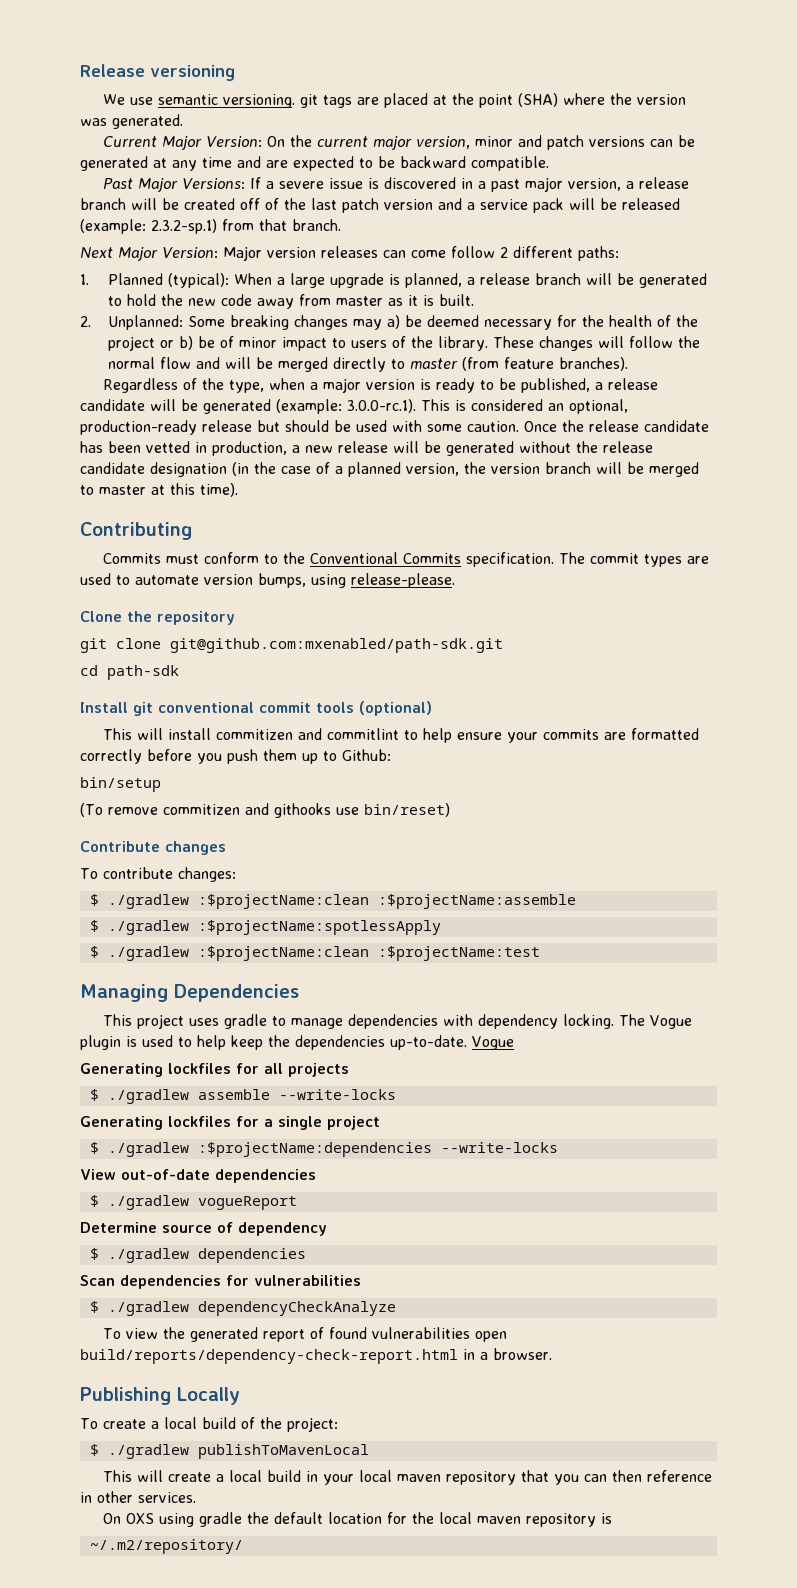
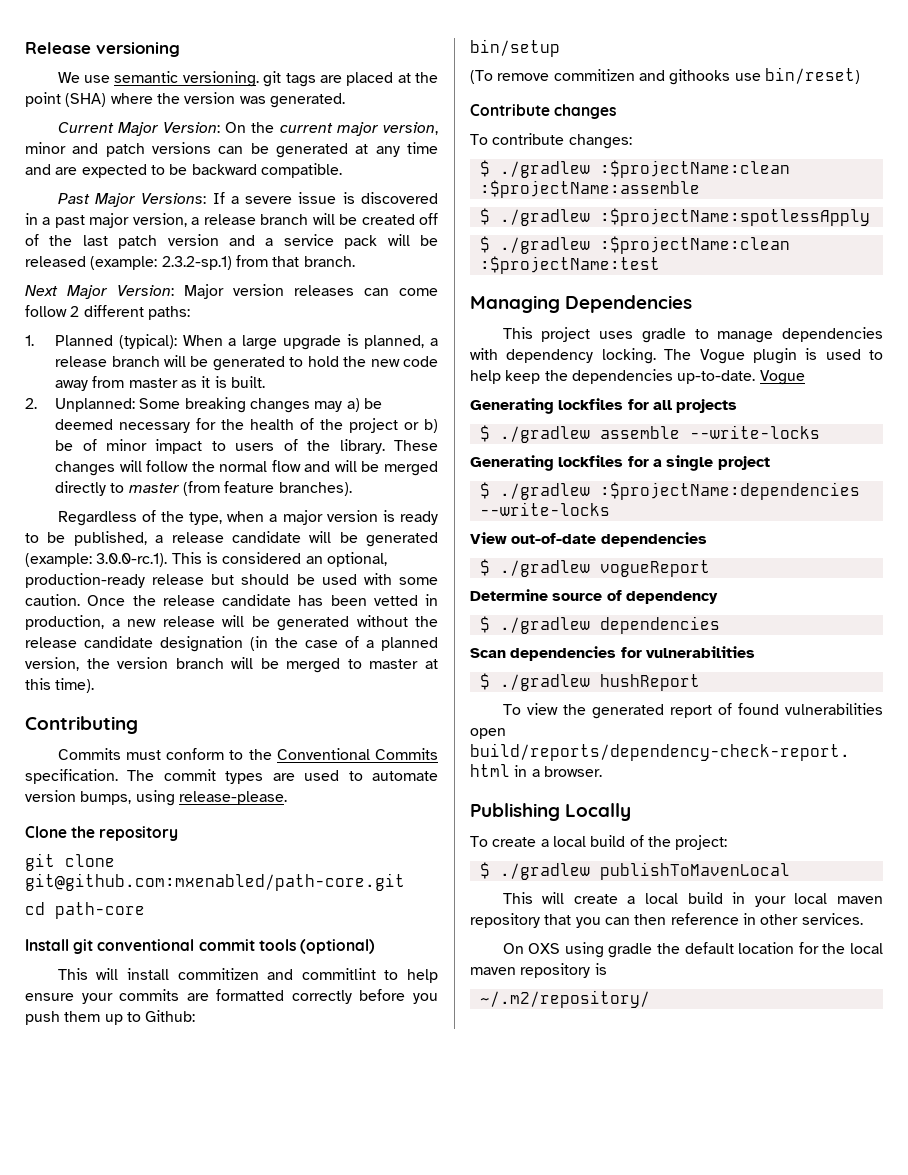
[170,638,503,653] git@github.com:mxenabled/path-sdk.git -> [25,873,405,891] git@github.com:mxenabled/path-core.git
[107,665,179,680] path-sdk -> [55,902,145,919] path-core
[197,1301,396,1316] dependencyCheckAnalyze -> [599,674,700,691] hushReport

